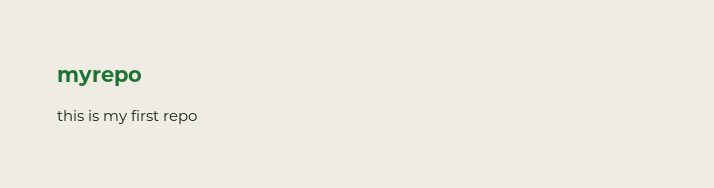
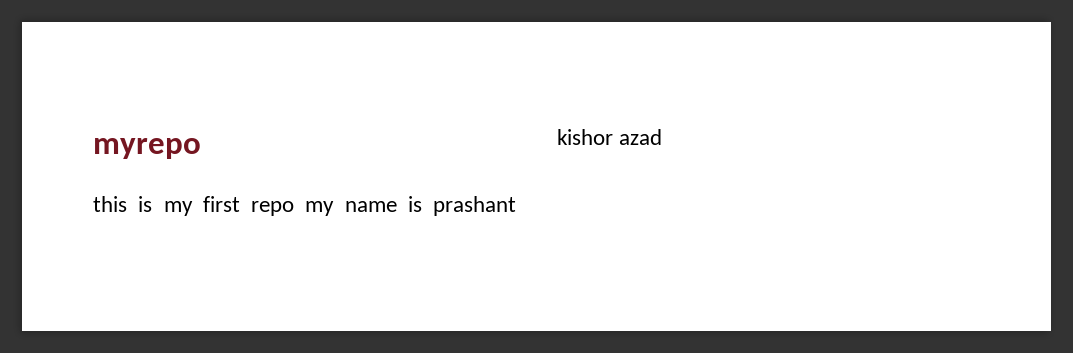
(198, 118) none -> [305,196,516,216] [557,129,663,145] my name is prashant kishor azad

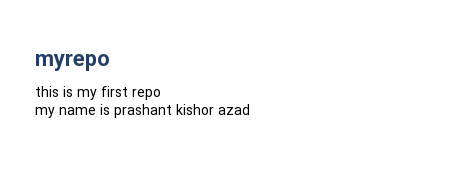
(294, 208) none -> (161, 94) //

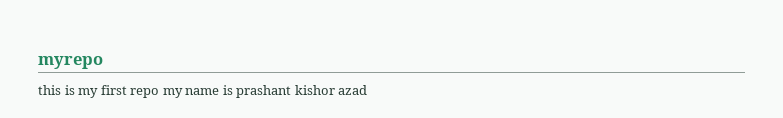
(161, 94) // -> (160, 93) none

